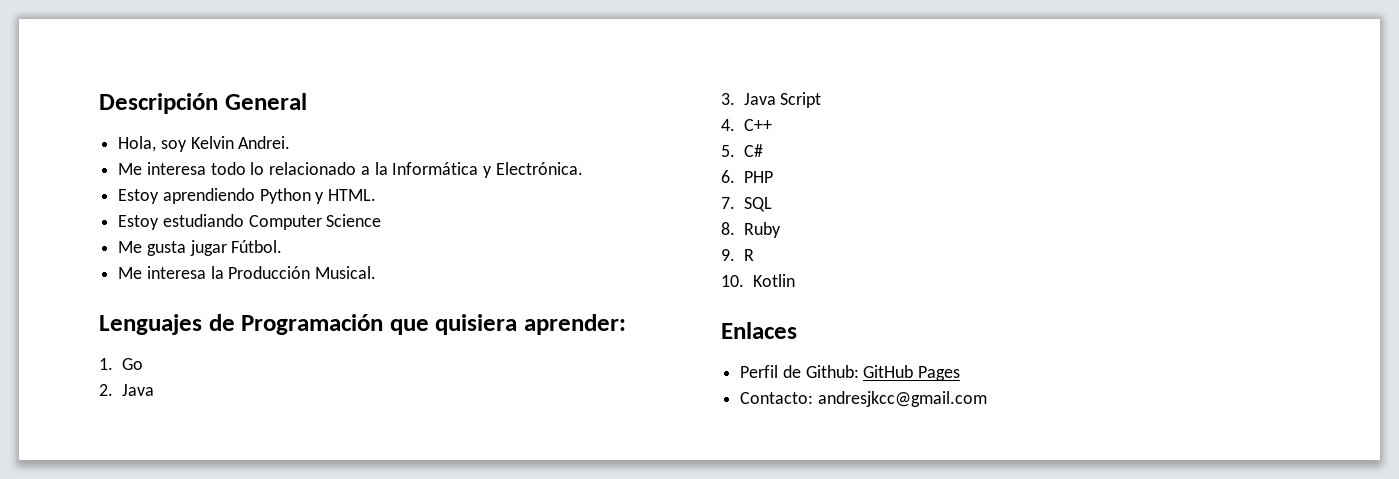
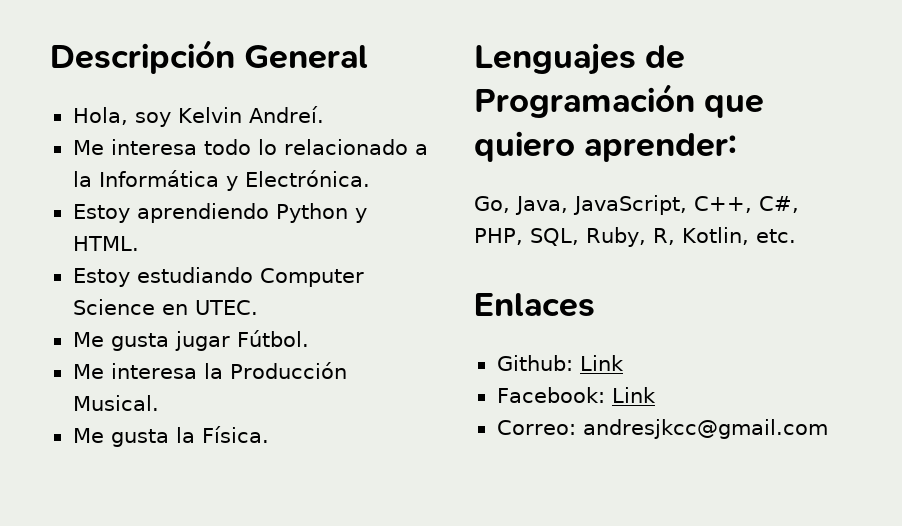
[238,136,291,149] Andrei. -> [248,106,324,123] Andreí.
(382, 220) none -> [161,300,258,315] en UTEC.
(377, 272) none -> [72,426,269,447] // Me gusta la Física.
[435,314,518,335] quisiera -> [474,131,575,162] quiero
[99,358,143,370] [99,384,154,396] [721,92,822,108] [721,119,772,131] [721,144,763,157] [721,170,773,183] [721,197,772,212] [721,222,781,238] [721,249,754,261] [721,274,795,287] [721,322,797,339] [740,365,961,381] [740,392,814,404] 1. Go // 2. Java // 3. Java Script // 4. C++ // 5. C# // 6. PHP // 7. SQL // 8. Ruby // 9. R // 10. Kotlin // Enlaces // Perfil de Github: GitHub Pages // Contacto: -> [474,195,799,215] [474,227,796,247] [474,293,595,317] [496,355,624,371] [496,387,656,403] [496,420,576,435] Go, Java, JavaScript, C++, C#, PHP, SQL, Ruby, R, Kotlin, etc. // Enlaces // Github: Link // Facebook: Link // Correo:

